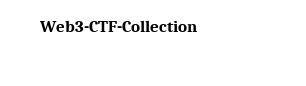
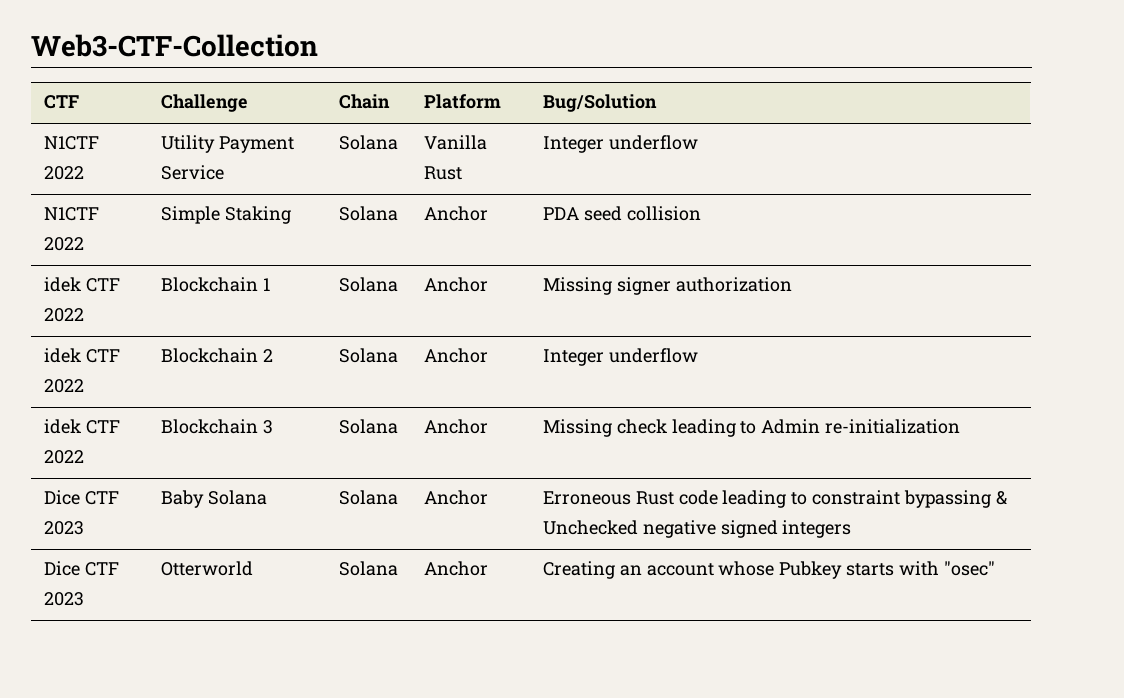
(197, 26) none -> [43,95,79,109] [160,94,248,112] [338,94,390,109] [423,94,501,109] [542,94,657,112] [43,136,99,150] [43,166,84,180] [160,135,294,153] [160,165,224,180] [338,135,398,150] [423,135,487,150] [423,166,462,180] [542,135,698,153] [43,207,99,221] [43,237,84,251] [160,206,291,224] [338,206,398,221] [423,206,488,221] [542,206,701,221] [43,277,120,292] [43,308,84,322] [160,277,270,292] [338,277,398,292] [423,277,488,292] [542,277,792,295] [43,348,120,363] [43,379,84,393] [160,348,273,363] [338,348,398,363] [423,348,488,363] [542,348,698,366] [43,419,120,434] [43,450,84,464] [160,419,273,434] [338,419,398,434] [423,419,488,434] [542,419,961,437] [43,490,119,505] [43,521,84,535] [160,490,267,508] [338,490,398,505] [423,490,488,505] [542,490,1007,508] [542,520,852,538] [43,561,119,576] [43,592,84,606] [160,561,253,576] [338,561,398,576] [423,561,488,576] [542,561,995,579] // CTF | Challenge | Chain | Platform | Bug/Solution // N1CTF 2022 | Utility Payment Service | Solana | Vanilla Rust | Integer underflow // N1CTF 2022 | Simple Staking | Solana | Anchor | PDA seed collision // idek CTF 2022 | Blockchain 1 | Solana | Anchor | Missing signer authorization // idek CTF 2022 | Blockchain 2 | Solana | Anchor | Integer underflow // idek CTF 2022 | Blockchain 3 | Solana | Anchor | Missing check leading to Admin re-initialization // Dice CTF 2023 | Baby Solana | Solana | Anchor | Erroneous Rust code leading to constraint bypassing & Unchecked negative signed integers // Dice CTF 2023 | Otterworld | Solana | Anchor | Creating an account whose Pubkey starts with "osec"

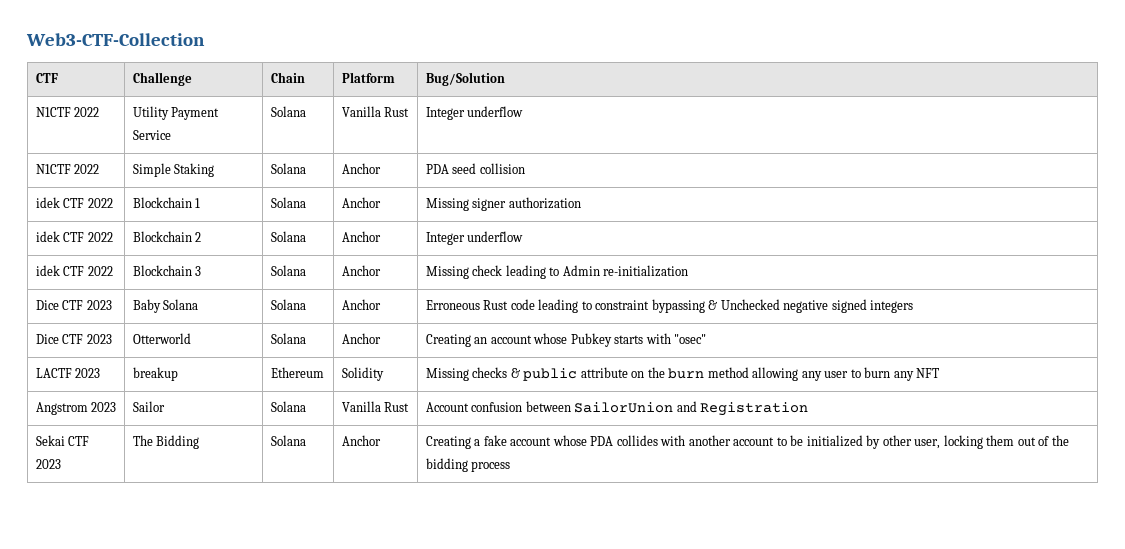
(995, 568) none -> [35,368,101,378] [132,367,178,381] [270,367,324,378] [341,367,384,381] [425,367,940,381] [35,402,117,415] [132,401,165,412] [270,401,306,412] [341,401,410,412] [425,401,809,416] [35,435,90,446] [35,459,61,469] [132,435,200,449] [270,435,306,446] [341,435,381,446] [425,435,1069,449] [425,458,511,472] // LACTF 2023 | breakup | Ethereum | Solidity | Missing checks & public attribute on the burn method allowing any user to burn any NFT // Angstrom 2023 | Sailor | Solana | Vanilla Rust | Account confusion between SailorUnion and Registration // Sekai CTF 2023 | The Bidding | Solana | Anchor | Creating a fake account whose PDA collides with another account to be initialized by other user, locking them out of the bidding process

